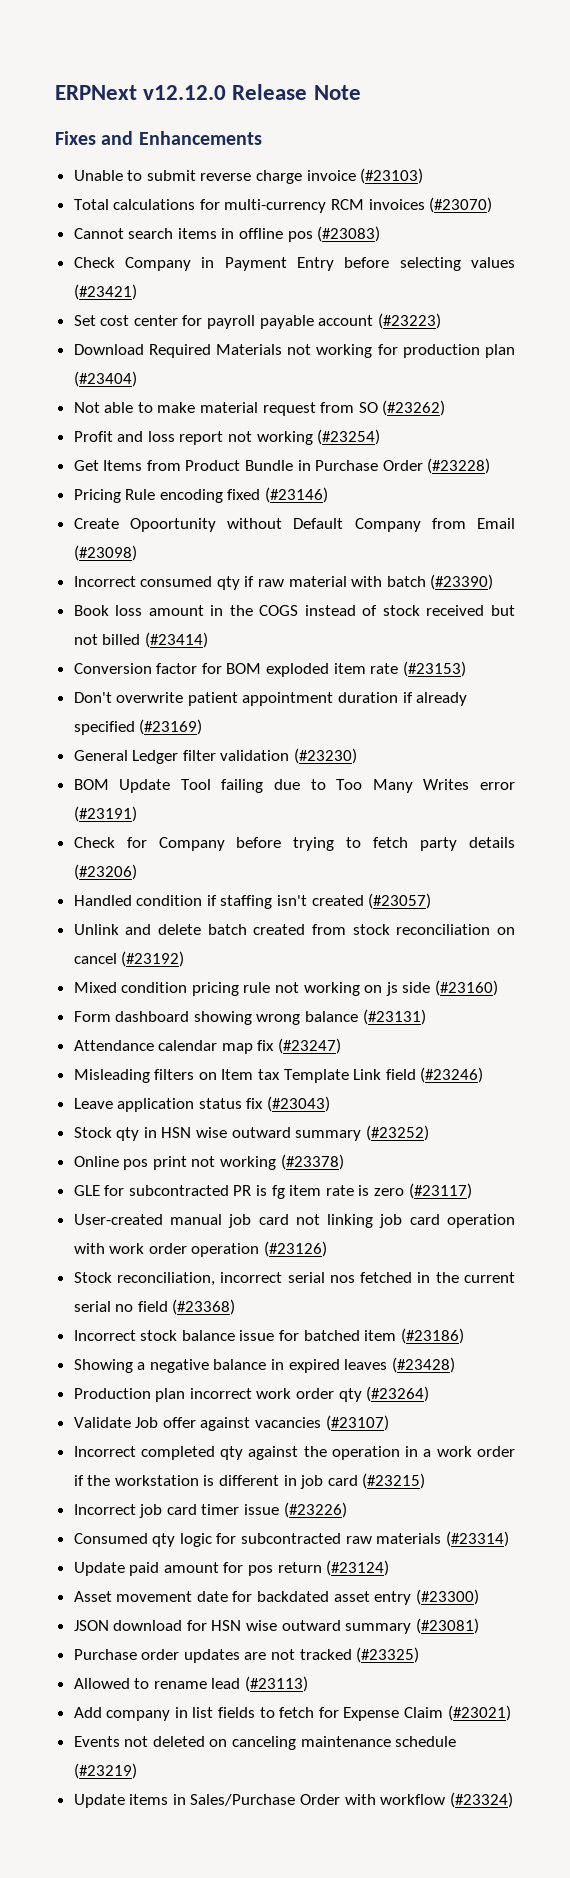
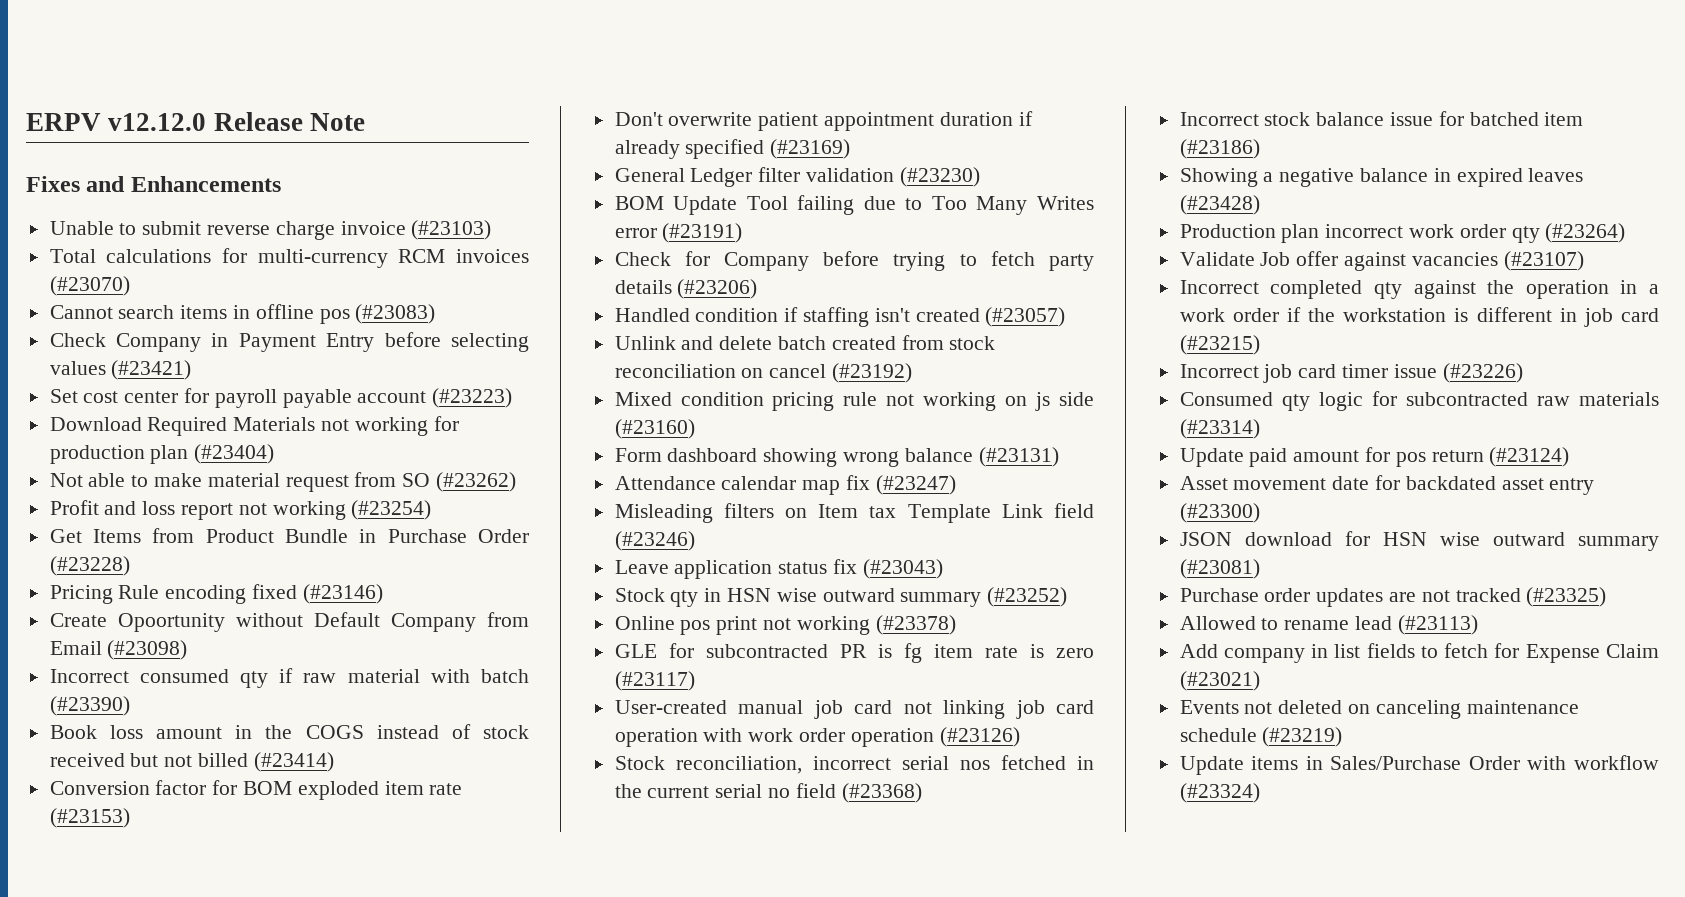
[55,85,137,100] ERPNext -> [26,113,101,131] ERPV

